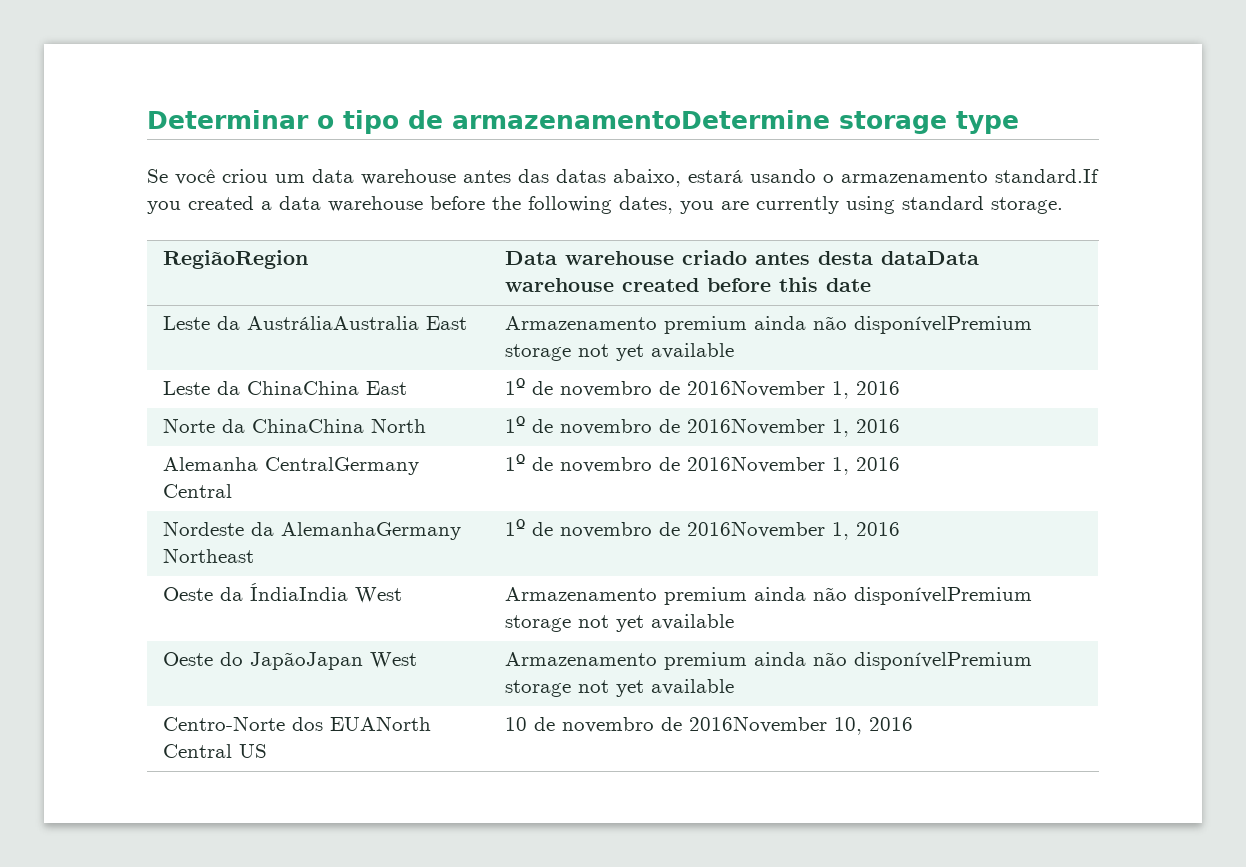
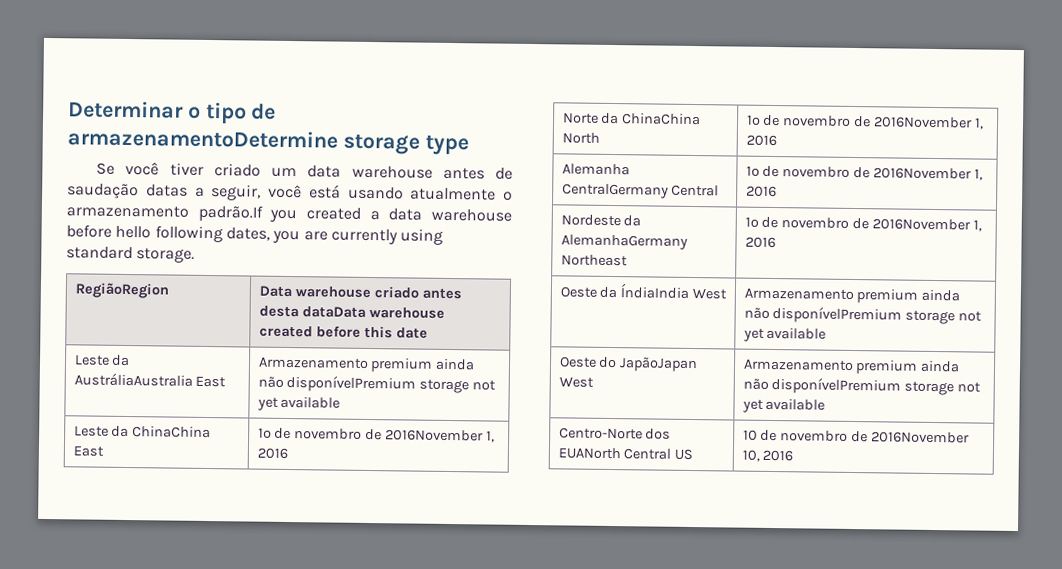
[222,169,268,183] criou -> [169,162,261,177] tiver criado
[518,169,816,187] das datas abaixo, estará usando -> [495,167,514,180] [67,183,497,201] de saudação datas a seguir, você está usando atualmente
[995,169,1099,183] standard.If -> [197,204,263,222] padrão.If
[492,196,521,210] the -> [115,225,152,239] hello

